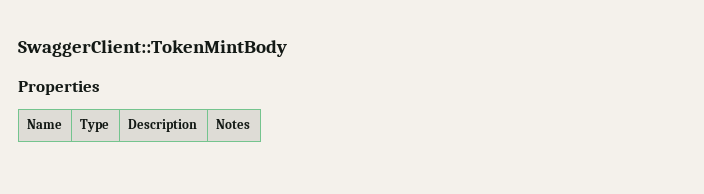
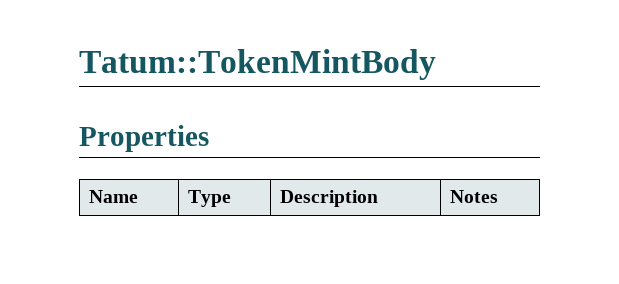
[18,40,287,57] SwaggerClient::TokenMintBody -> [79,49,436,80] Tatum::TokenMintBody

